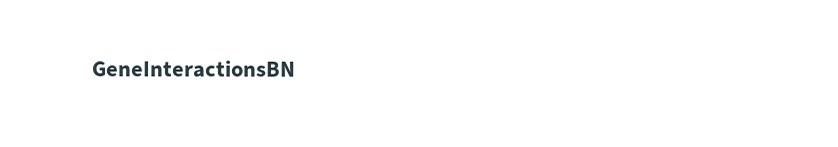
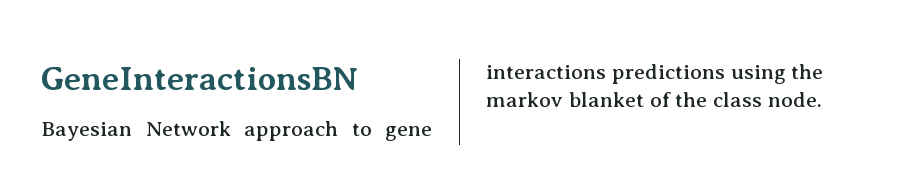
(296, 69) none -> [41,121,432,141] [486,64,824,84] [486,92,823,107] // Bayesian Network approach to gene interactions predictions using the markov blanket of the class node.

